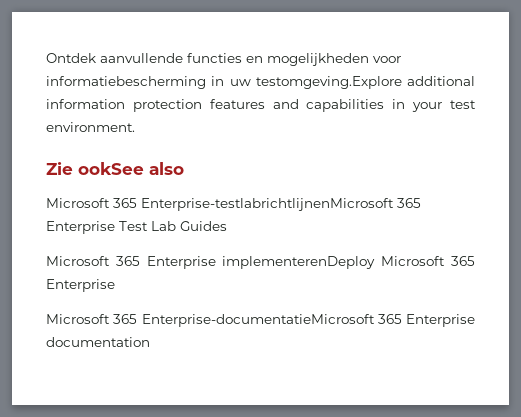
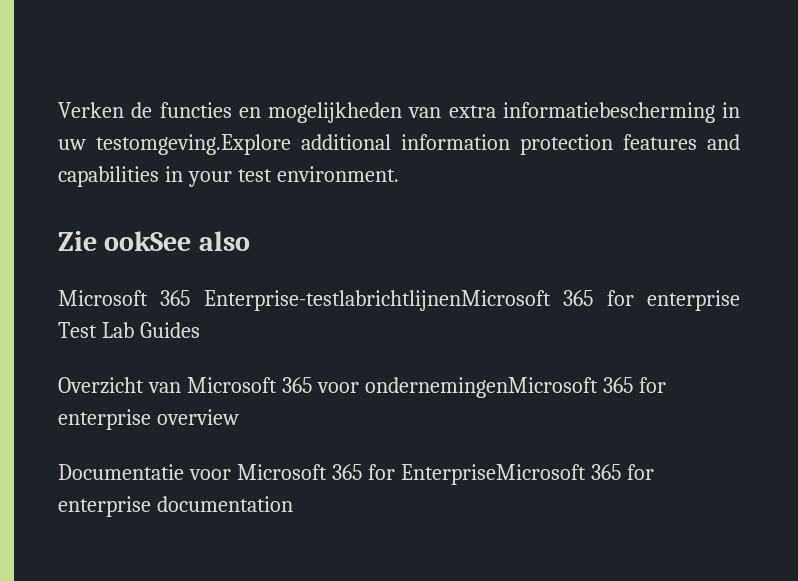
[46,53,183,63] Ontdek aanvullende -> [58,102,153,118] Verken de
[373,56,401,63] voor -> [408,105,496,118] van extra
[46,221,115,234] Enterprise -> [606,290,740,311] for enterprise
[46,256,475,269] [46,279,115,292] [46,314,475,327] Microsoft 365 Enterprise implementerenDeploy Microsoft 365 Enterprise // Microsoft 365 Enterprise-documentatieMicrosoft 365 Enterprise -> [58,377,666,398] [58,409,239,430] [58,464,654,485] [58,496,151,517] Overzicht van Microsoft 365 voor ondernemingenMicrosoft 365 for enterprise overview // Documentatie voor Microsoft 365 for EnterpriseMicrosoft 365 for enterprise

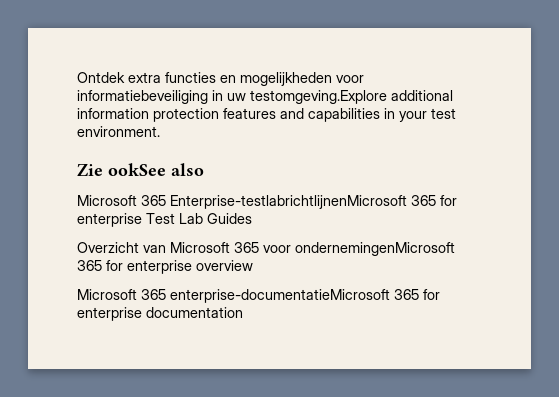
[58,102,153,118] Verken de -> [77,72,161,83] Ontdek extra
[408,102,715,123] van extra informatiebescherming -> [336,75,364,83] [77,90,208,104] voor informatiebeveiliging
[58,464,586,485] Documentatie voor Microsoft 365 for EnterpriseMicrosoft -> [77,289,390,303] Microsoft 365 enterprise-documentatieMicrosoft

